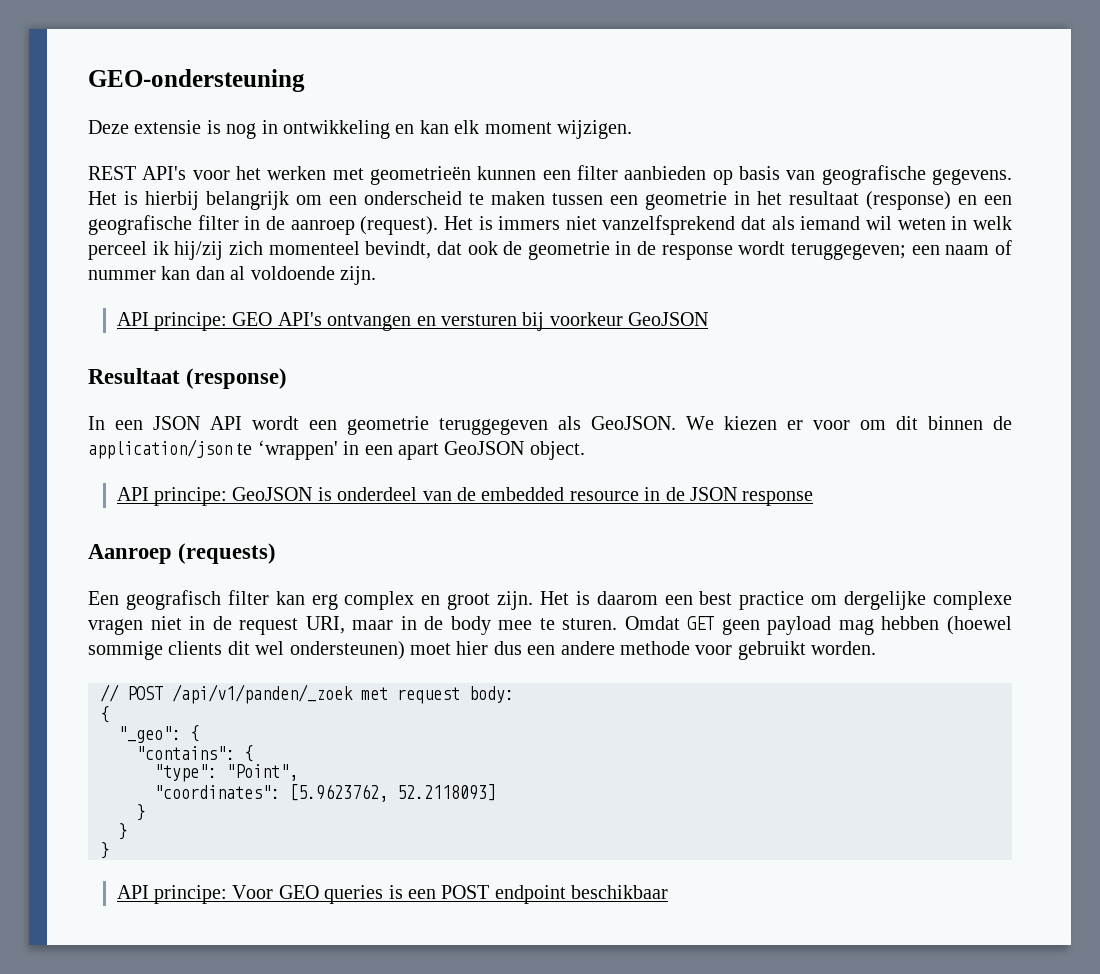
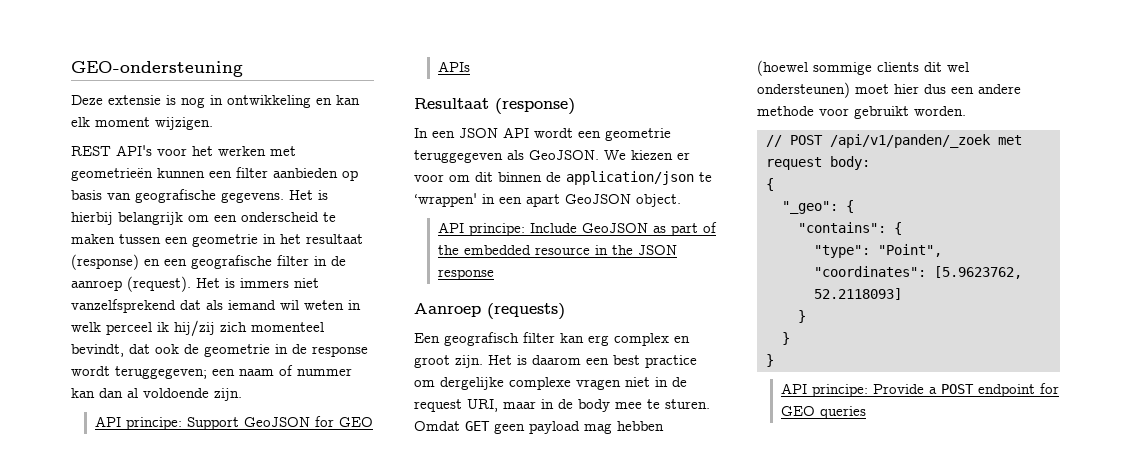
[232,312,709,331] GEO API's ontvangen en versturen bij voorkeur GeoJSON -> [186,416,373,430] [437,61,470,72] Support GeoJSON for GEO APIs
[232,487,476,501] GeoJSON is onderdeel van de -> [529,222,717,236] [437,245,459,255] Include GeoJSON as part of the
[665,487,685,501] de -> [611,245,633,255] the
[232,885,669,904] Voor GEO queries is een POST endpoint beschikbaar -> [872,383,1059,397] [780,406,866,419] Provide a POST endpoint for GEO queries

